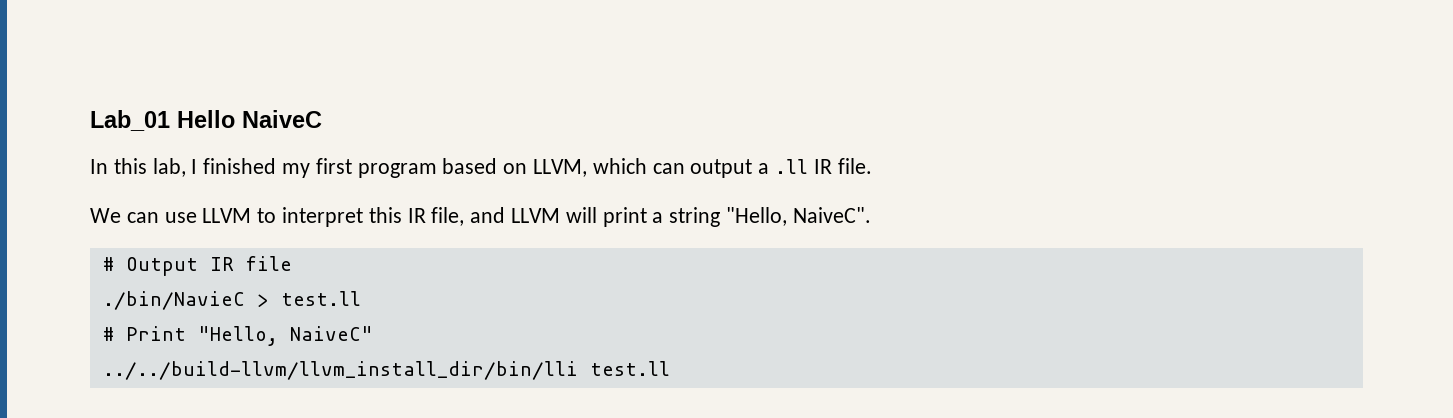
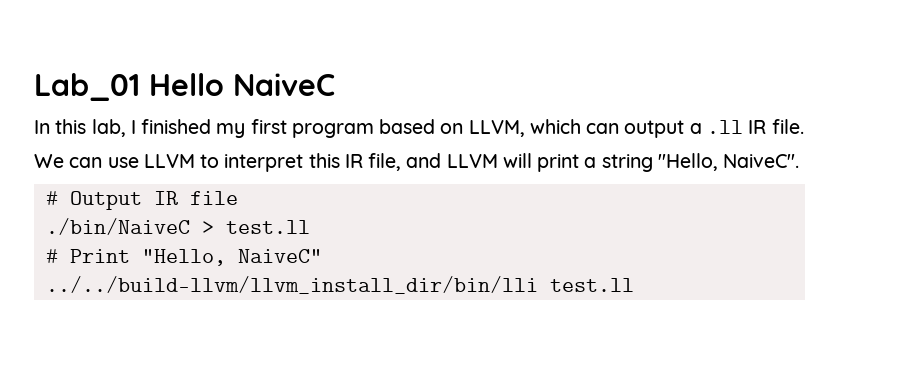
[102,291,245,310] ./bin/NavieC -> [45,218,190,235] ./bin/NaiveC

